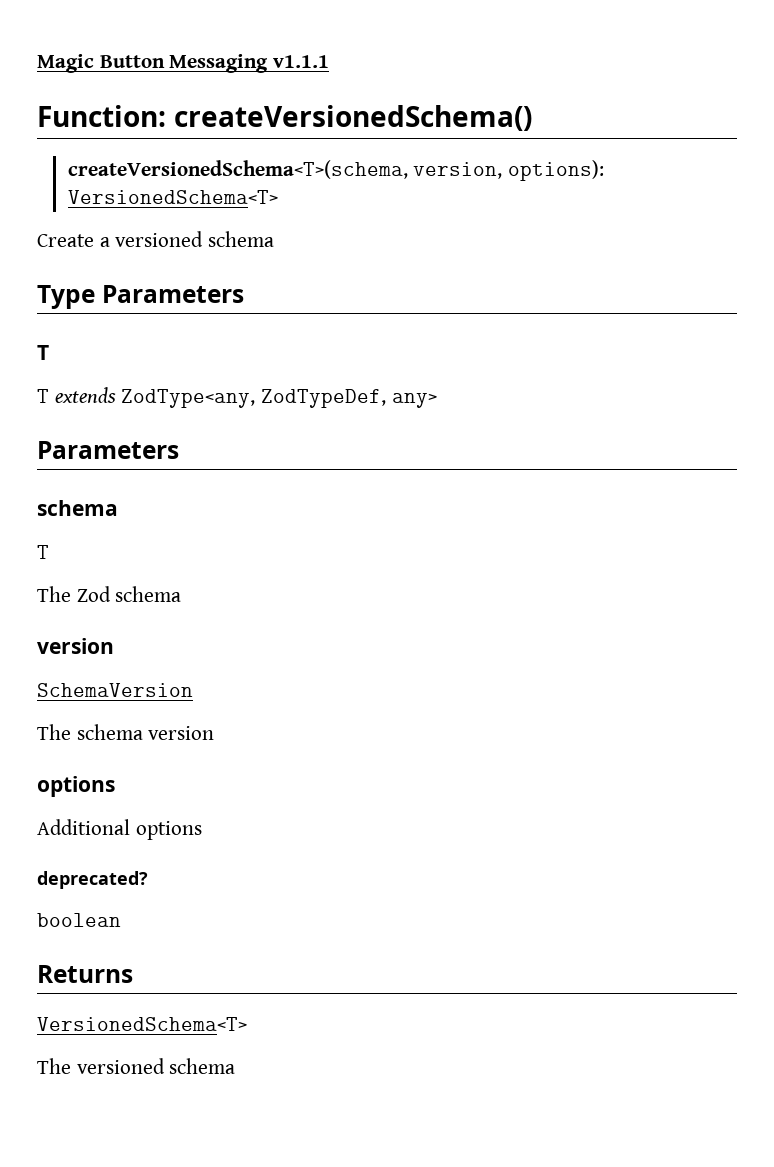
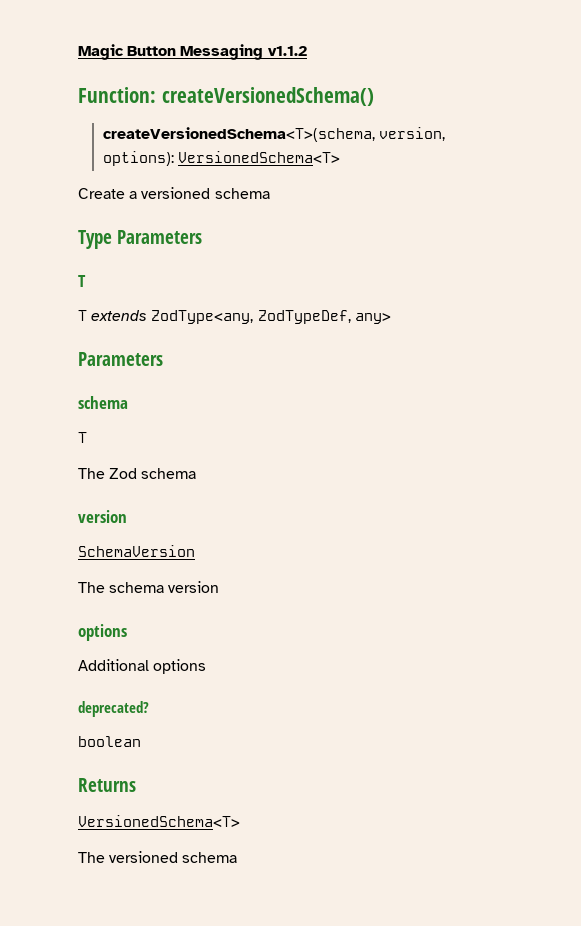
[273,55,330,68] v1.1.1 -> [267,46,307,56] v1.1.2

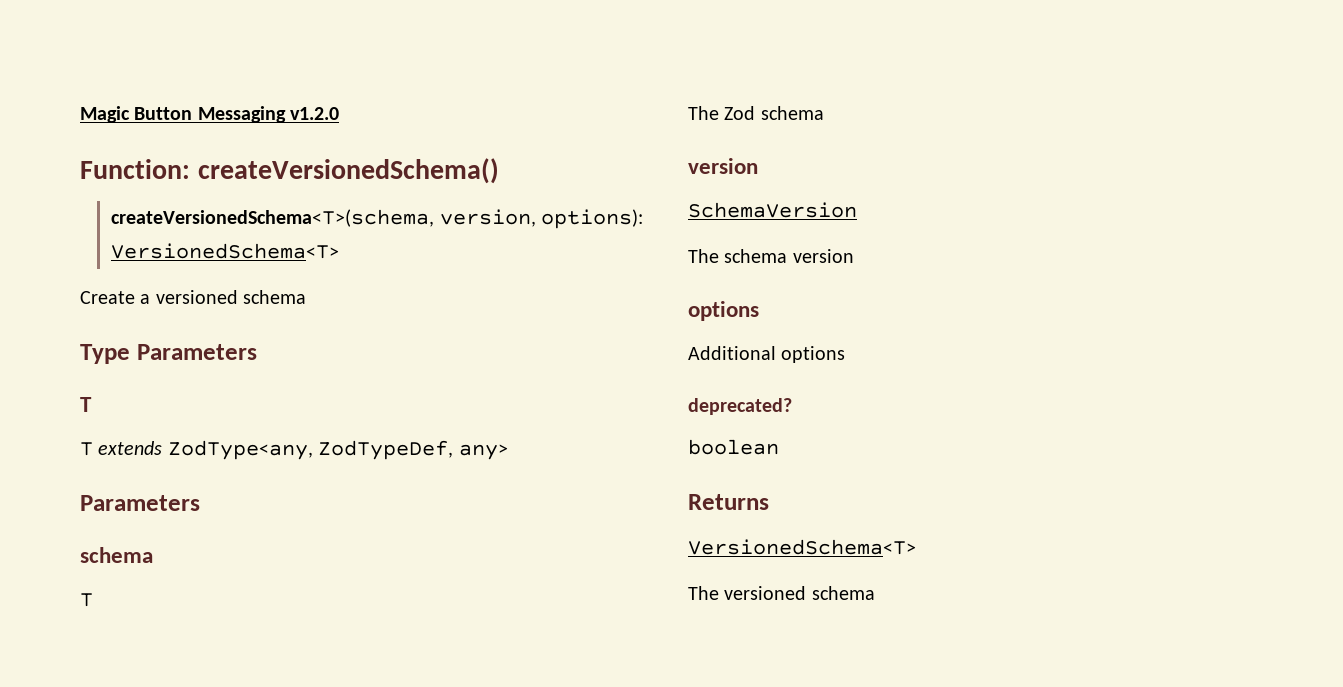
[267,46,307,56] v1.1.2 -> [290,107,340,120] v1.2.0

